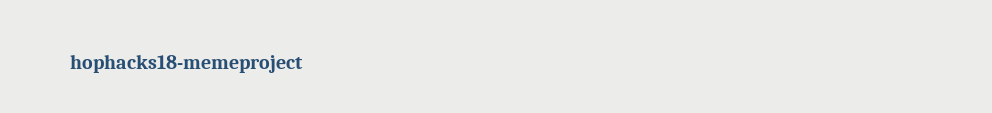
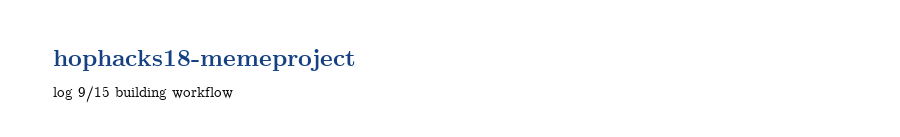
(303, 63) none -> [53,85,233,103] // log 9/15 building workflow

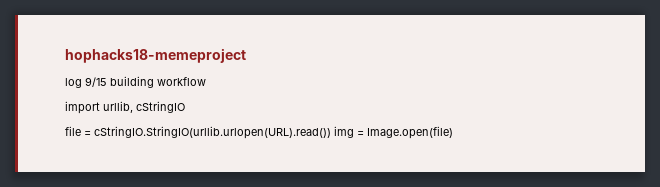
(233, 93) none -> [65,101,185,114] [65,126,453,139] // import urllib, cStringIO // file = cStringIO.StringIO(urllib.urlopen(URL).read()) img = Image.open(file)

